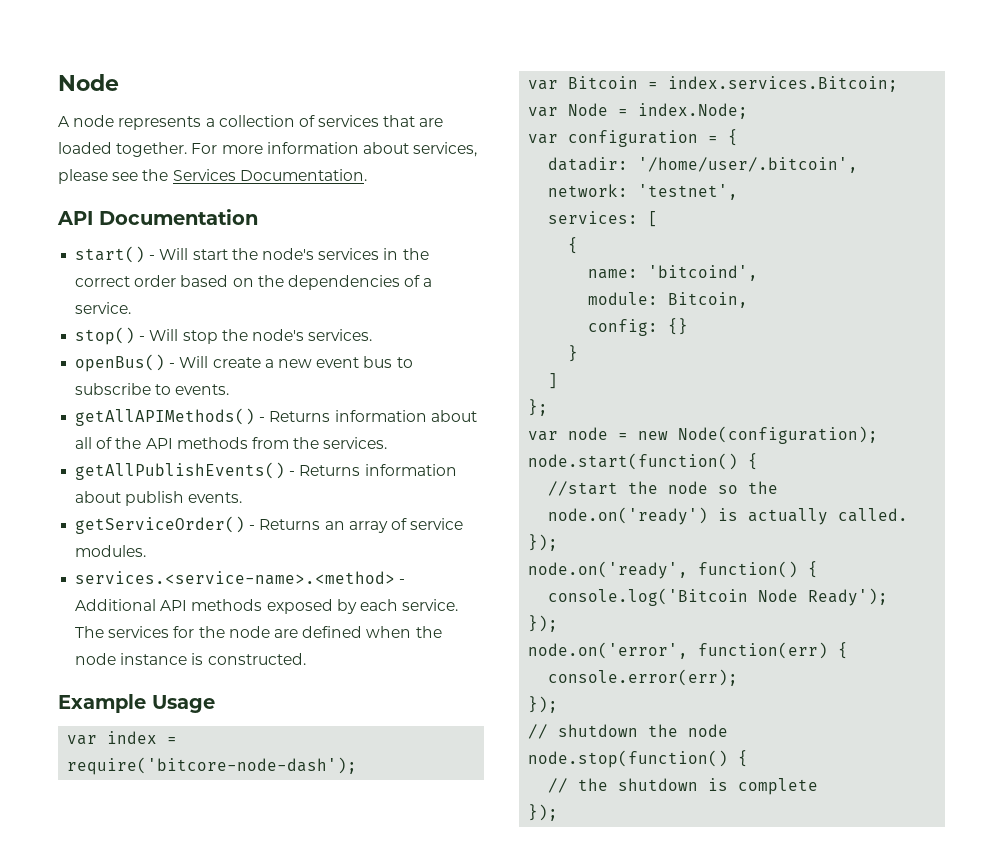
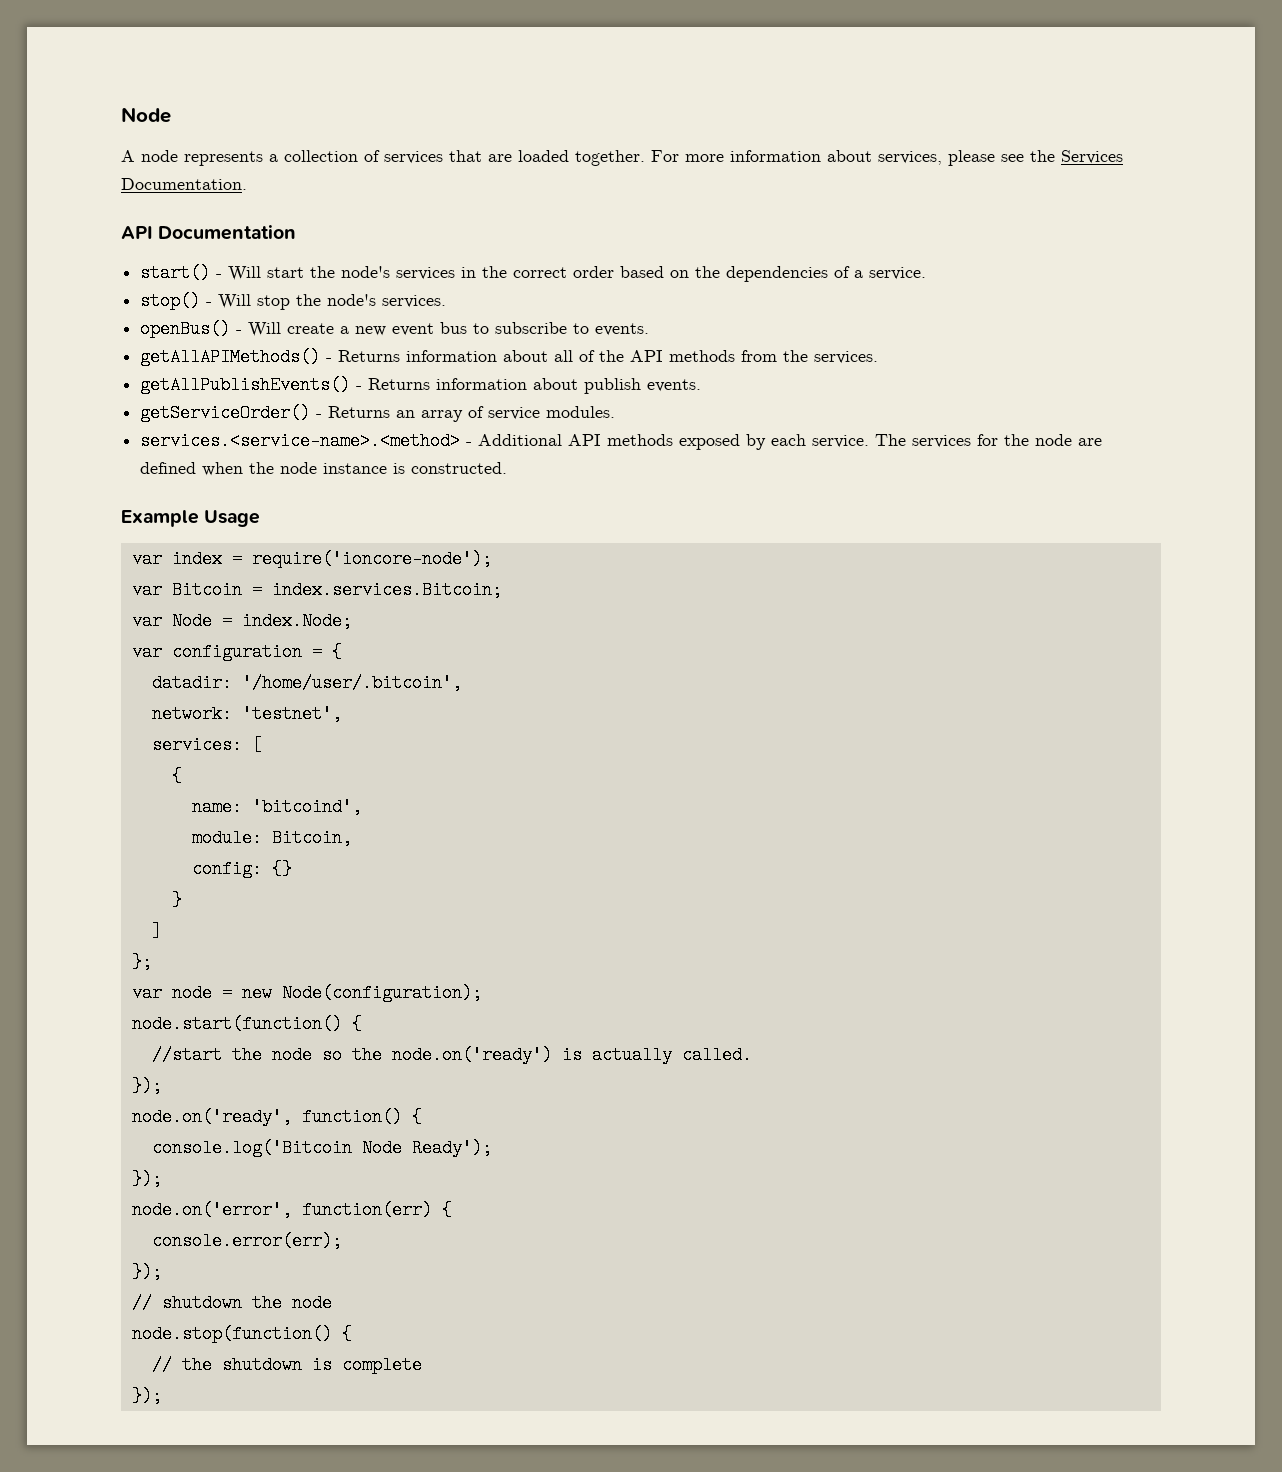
[67,757,358,775] require('bitcore-node-dash'); -> [251,550,492,568] require('ioncore-node');

